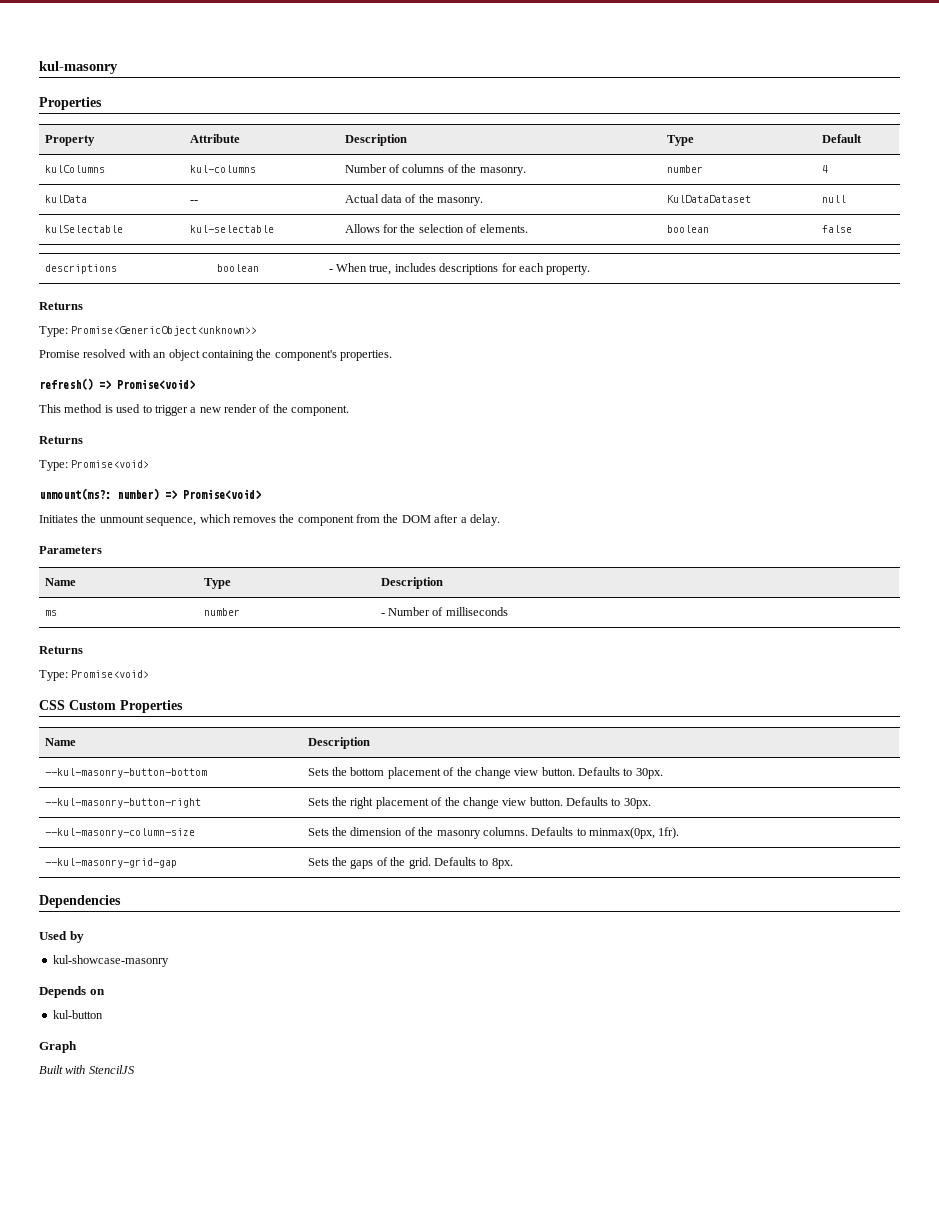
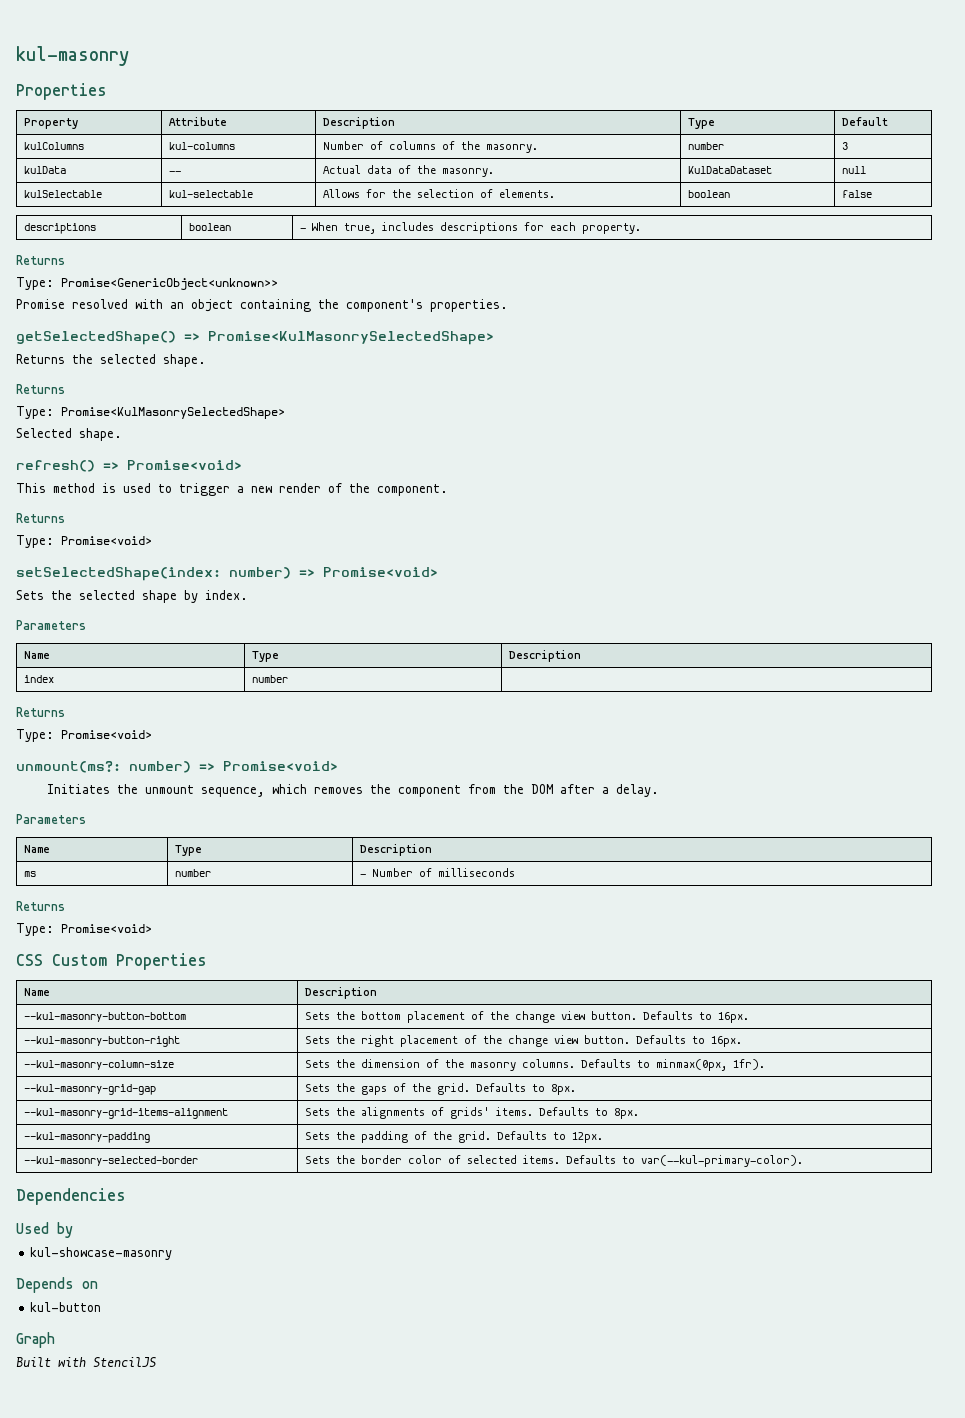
[821,165,828,173] 4 -> [842,142,849,150] 3
(392, 355) none -> [16,331,494,345] [16,354,206,367] [16,384,65,394] [16,406,285,419] [16,428,122,441] // getSelectedShape() => Promise<KulMasonrySelectedShape> // Returns the selected shape. // Returns // Type: Promise<KulMasonrySelectedShape> // Selected shape.
(150, 464) none -> [16,567,438,581] [16,590,248,603] [16,620,86,630] [24,651,51,659] [252,651,280,662] [509,650,582,662] [24,675,55,683] [252,675,289,683] [16,707,65,717] [16,729,152,742] // setSelectedShape(index: number) => Promise<void> // Sets the selected shape by index. // Parameters // Name | Type | Description // index | number | // Returns // Type: Promise<void>
[635,768,663,779] 30px. -> [718,1012,750,1023] 16px.
[623,798,651,809] 30px. -> [711,1036,743,1047] 16px.
(513, 863) none -> [24,1108,229,1119] [305,1107,640,1119] [24,1132,151,1143] [305,1131,604,1143] [24,1156,199,1166] [305,1155,804,1167] // --kul-masonry-grid-items-alignment | Sets the alignments of grids' items. Defaults to 8px. // --kul-masonry-padding | Sets the padding of the grid. Defaults to 12px. // --kul-masonry-selected-border | Sets the border color of selected items. Defaults to var(--kul-primary-color).

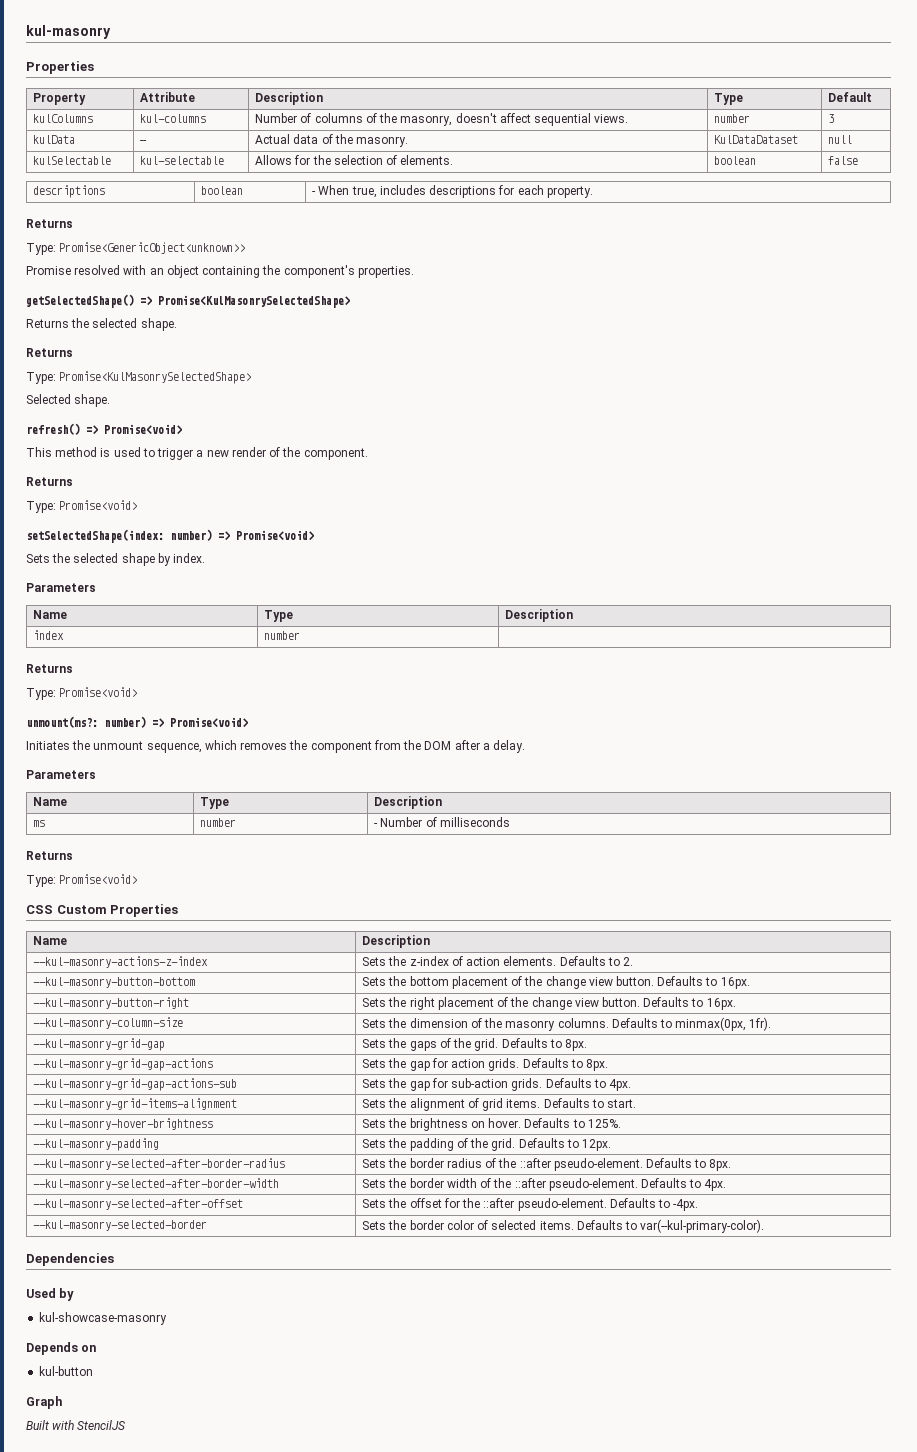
[486,144,539,153] masonry. -> [400,113,629,126] masonry, doesn't affect sequential views.
(378, 993) none -> [33,956,209,968] [362,956,634,966] // --kul-masonry-actions-z-index | Sets the z-index of action elements. Defaults to 2.
[24,1108,229,1119] [305,1107,640,1119] --kul-masonry-grid-items-alignment | Sets the alignments of grids' items. Defaults to 8px. -> [33,1058,214,1071] [362,1058,609,1071] [33,1078,238,1091] [362,1078,632,1091] [33,1098,238,1110] [362,1098,637,1111] [33,1118,214,1130] [362,1118,621,1131] --kul-masonry-grid-gap-actions | Sets the gap for action grids. Defaults to 8px. // --kul-masonry-grid-gap-actions-sub | Sets the gap for sub-action grids. Defaults to 4px. // --kul-masonry-grid-items-alignment | Sets the alignment of grid items. Defaults to start. // --kul-masonry-hover-brightness | Sets the brightness on hover. Defaults to 125%.
(604, 1137) none -> [33,1158,286,1170] [362,1158,732,1171] [33,1178,280,1190] [362,1178,727,1191] [33,1199,244,1210] [362,1198,699,1211] // --kul-masonry-selected-after-border-radius | Sets the border radius of the ::after pseudo-element. Defaults to 8px. // --kul-masonry-selected-after-border-width | Sets the border width of the ::after pseudo-element. Defaults to 4px. // --kul-masonry-selected-after-offset | Sets the offset for the ::after pseudo-element. Defaults to -4px.

